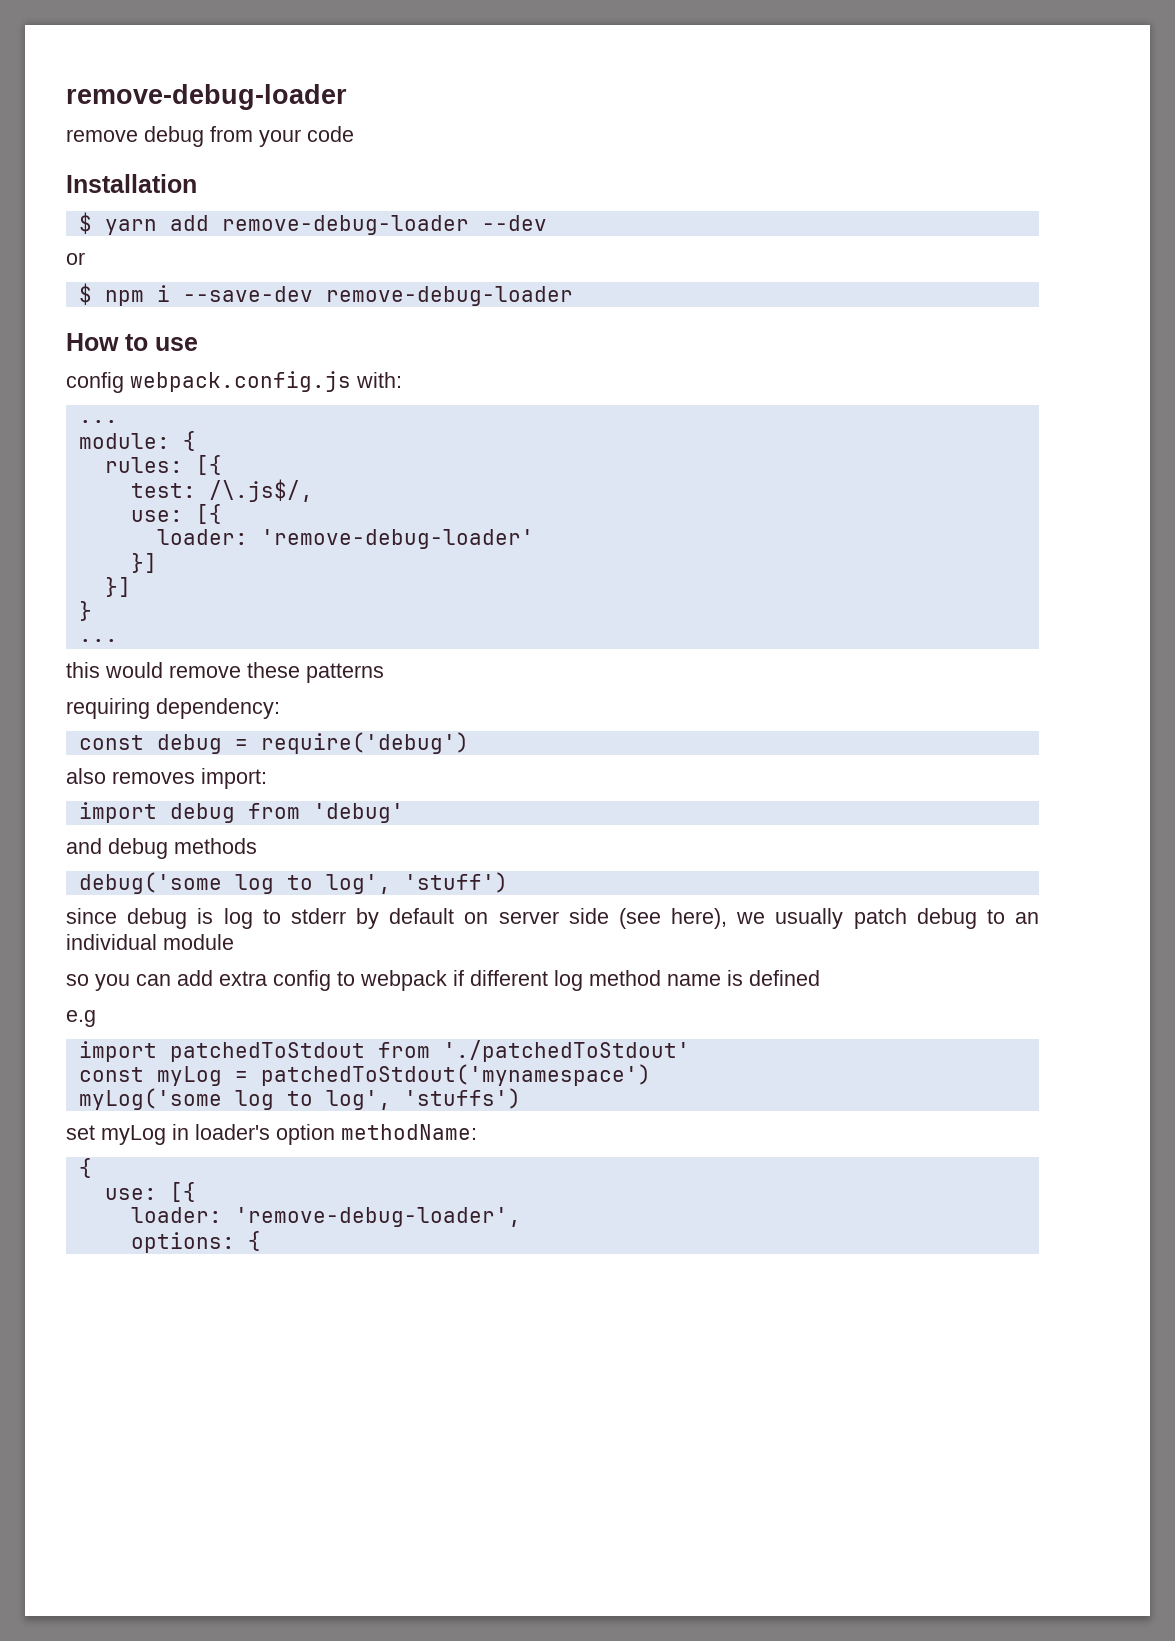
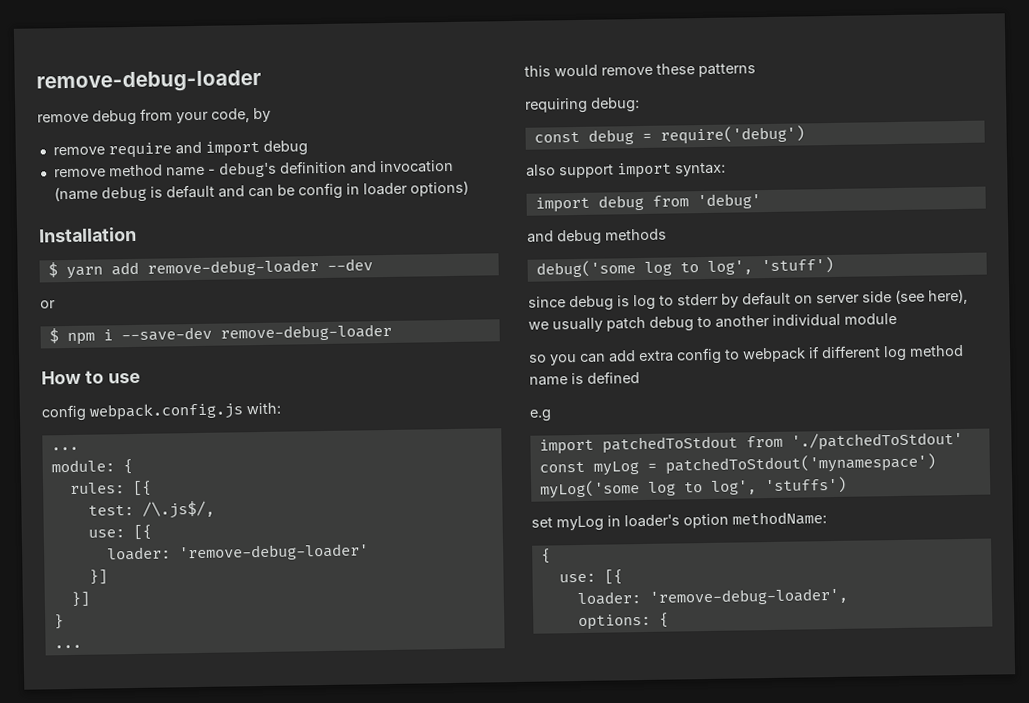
[307,126,354,142] code -> [211,107,271,123] [52,140,308,159] [53,159,454,178] [53,180,469,202] code, by // remove require and import debug // remove method name - debug's definition and invocation (name debug is default and can be config in loader options)
[156,698,280,719] dependency: -> [591,97,640,113] debug:
[112,768,267,789] removes import: -> [559,162,726,179] support import syntax:
[1014,912,1039,924] an -> [715,314,770,328] another

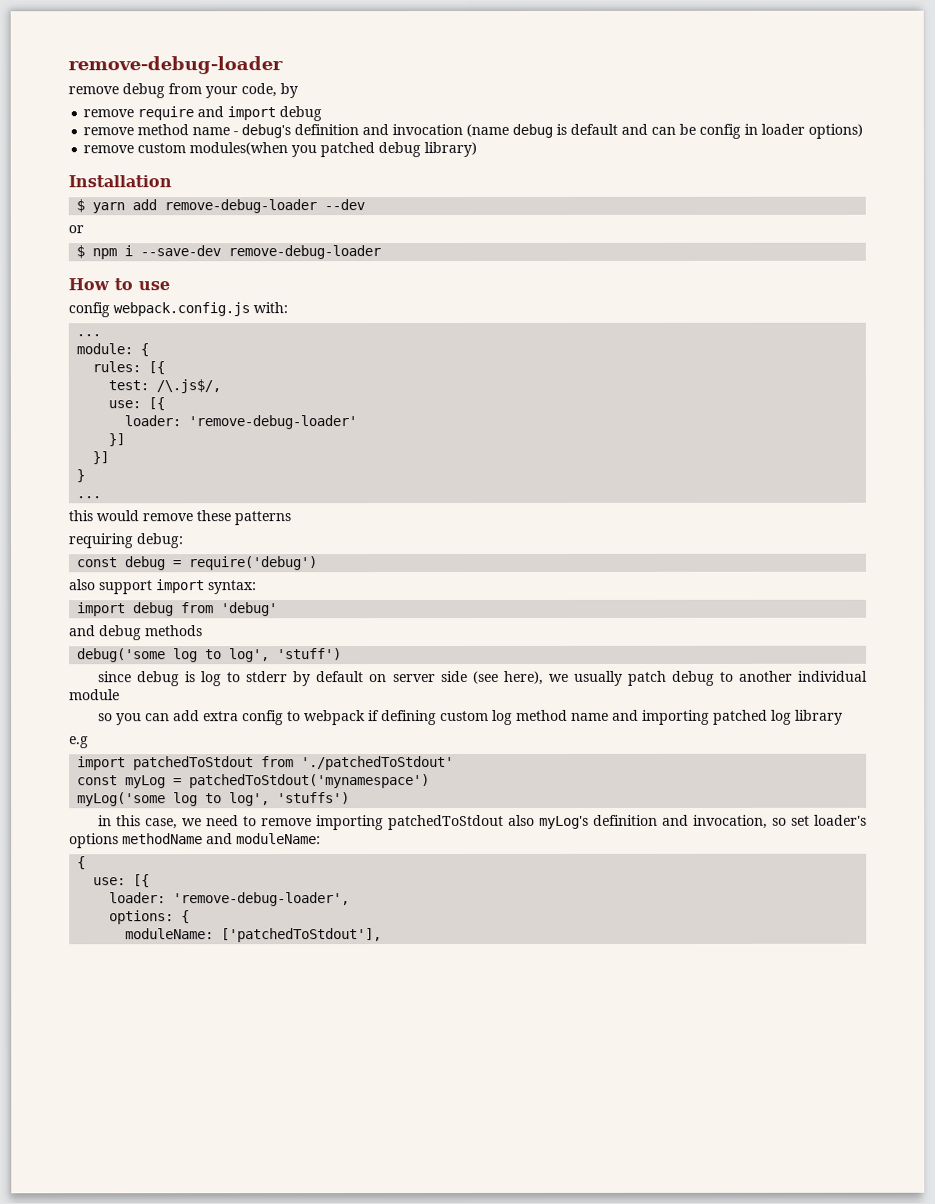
(469, 188) none -> [83,141,478,158] // remove custom modules(when you patched debug library)
[821,345,881,359] different -> [381,710,490,726] defining custom
[571,371,640,385] is defined -> [612,709,844,725] and importing patched log library
[531,511,827,532] set myLog in loader's option methodName: -> [98,814,868,831] [69,833,321,849] in this case, we need to remove importing patchedToStdout also myLog's definition and invocation, so set loader's options methodName and moduleName:
(669, 620) none -> [125,928,383,943] // moduleName: ['patchedToStdout'],

